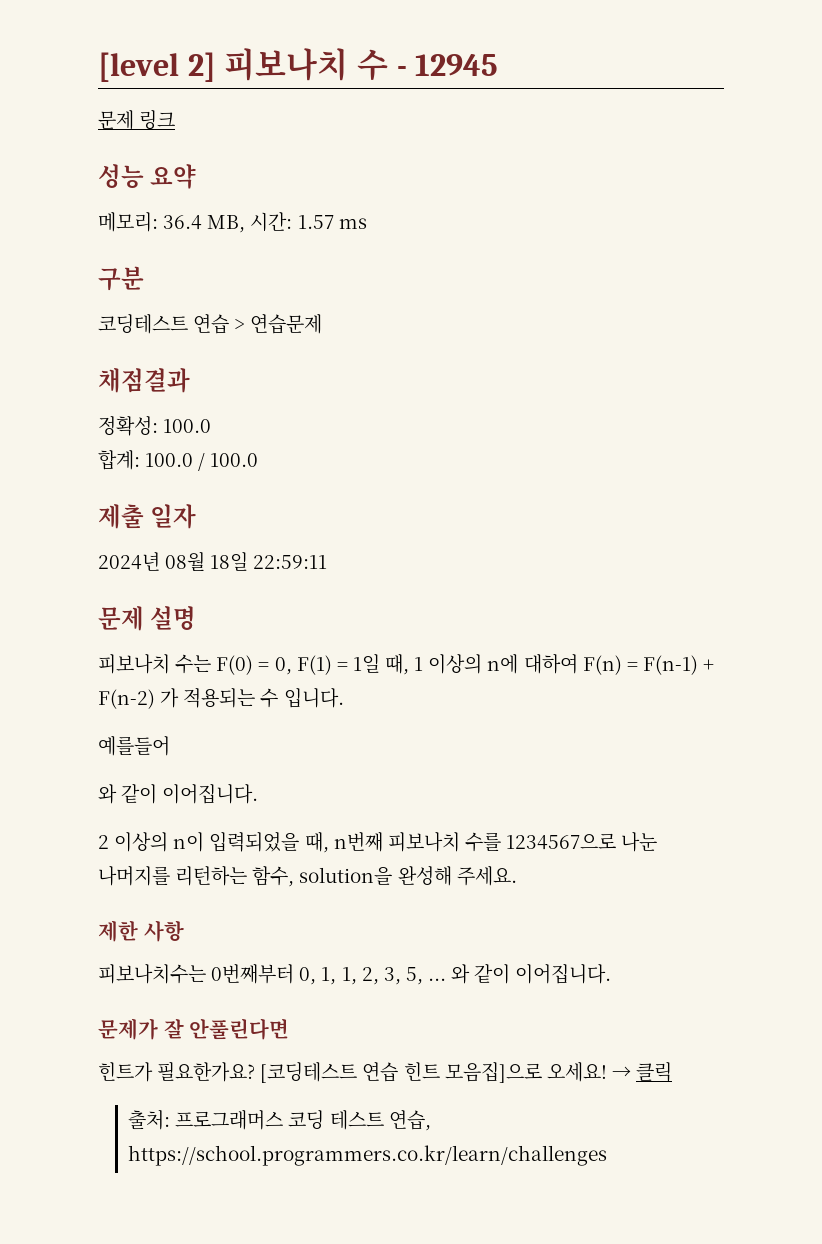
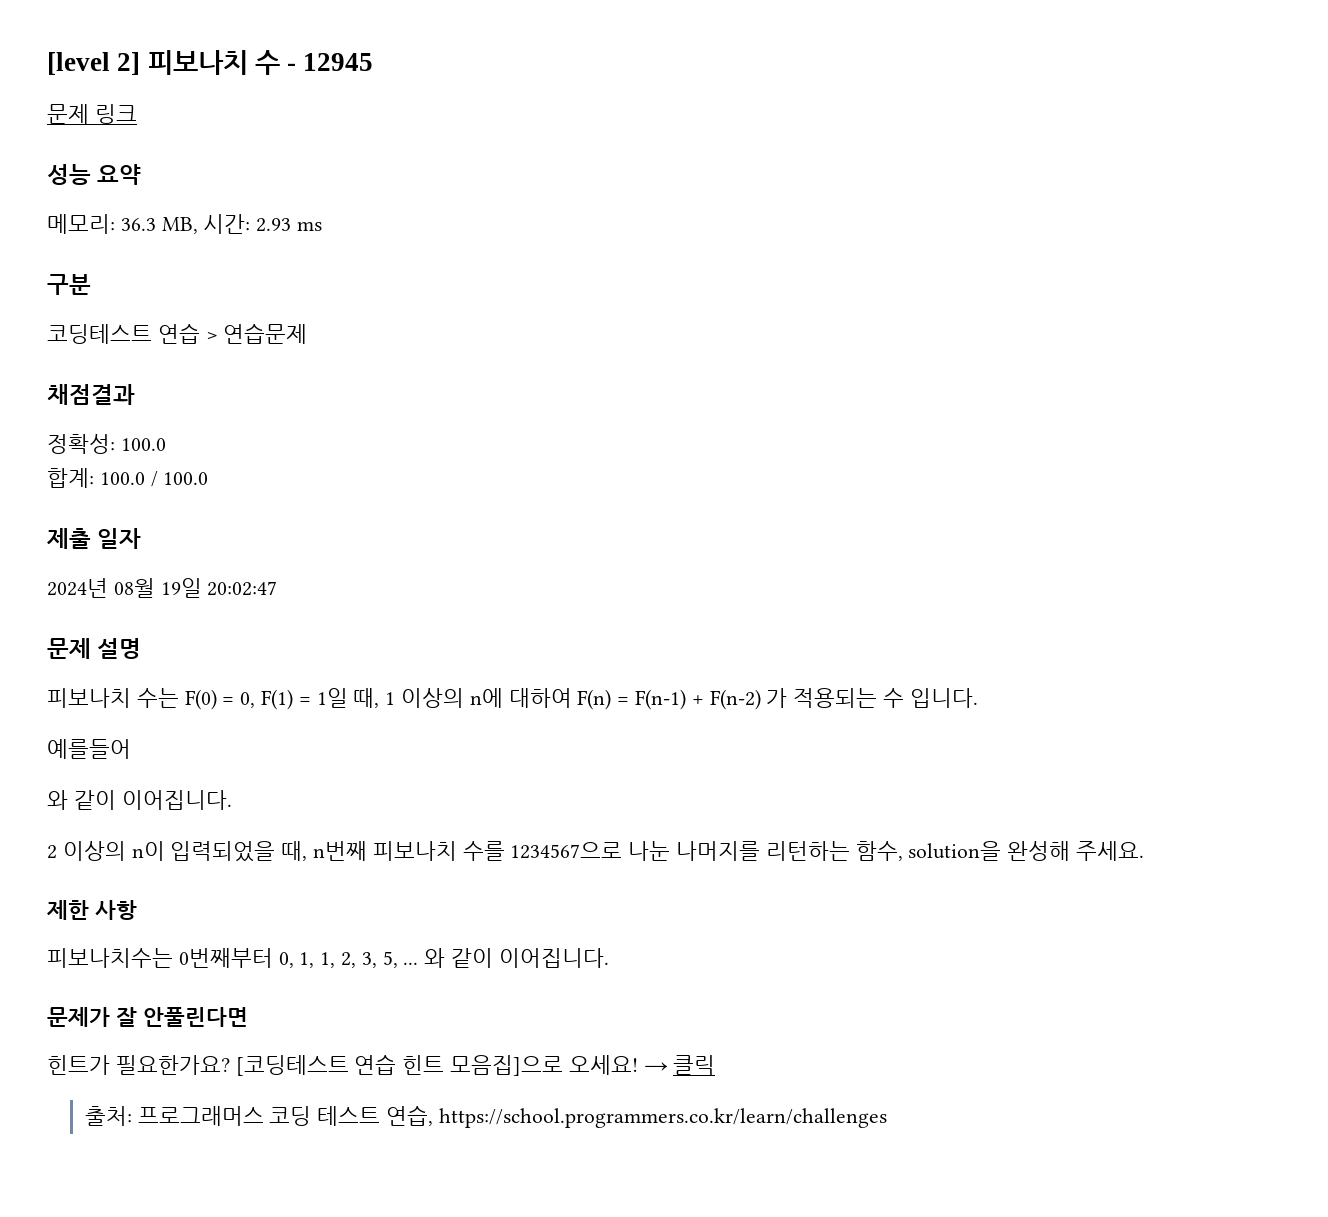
[163,215,203,230] 36.4 -> [120,218,156,231] 36.3
[297,215,334,229] 1.57 -> [256,218,292,232] 2.93
[210,552,328,571] 18일 22:59:11 -> [160,578,278,598] 19일 20:02:47

